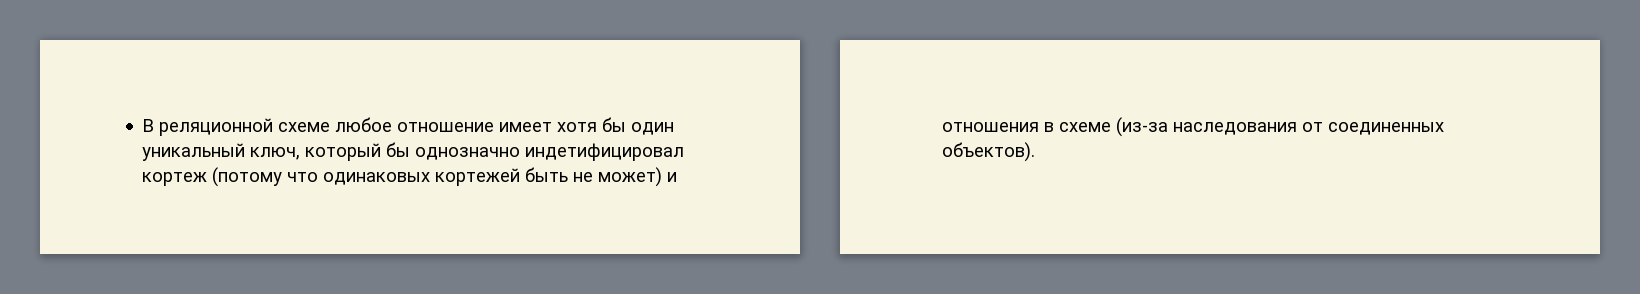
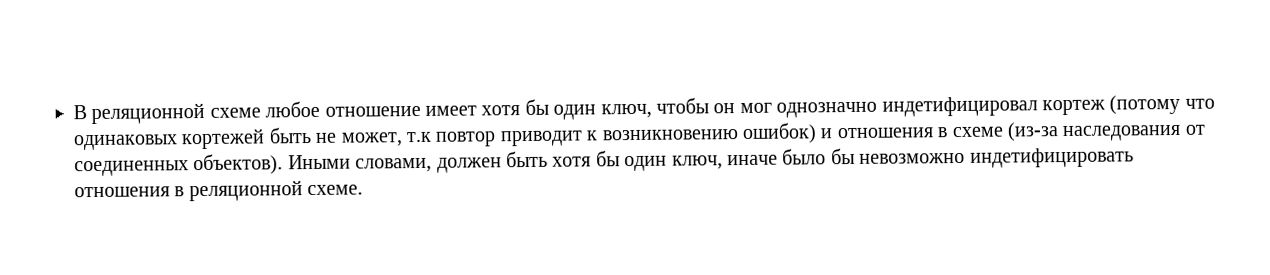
[142,142,411,161] уникальный ключ, который бы -> [600,97,772,119] ключ, чтобы он мог
[598,167,663,187] может) -> [340,122,817,147] может, т.к повтор приводит к возникновению ошибок)
(1036, 152) none -> [287,147,1134,173] [74,180,364,202] Иными словами, должен быть хотя бы один ключ, иначе было бы невозможно индетифицировать отношения в реляционной схеме.

